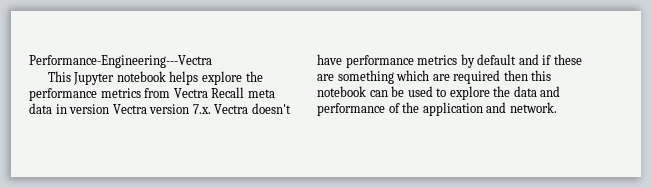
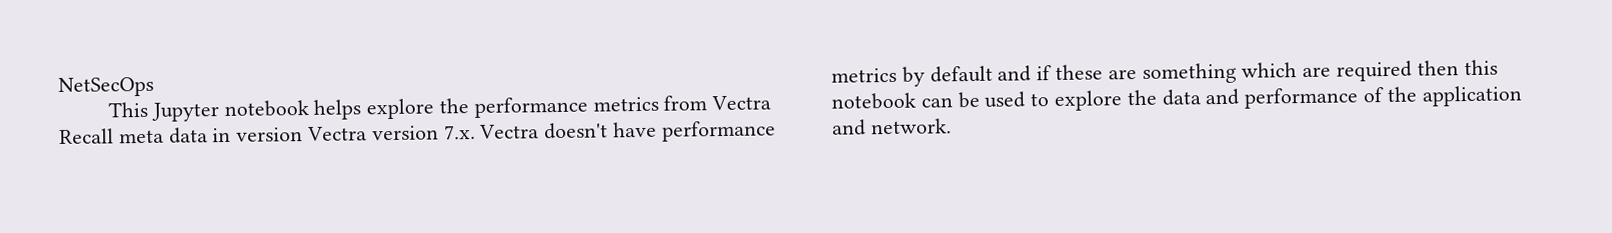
[29,55,212,68] Performance-Engineering---Vectra -> [58,76,154,97] NetSecOps

